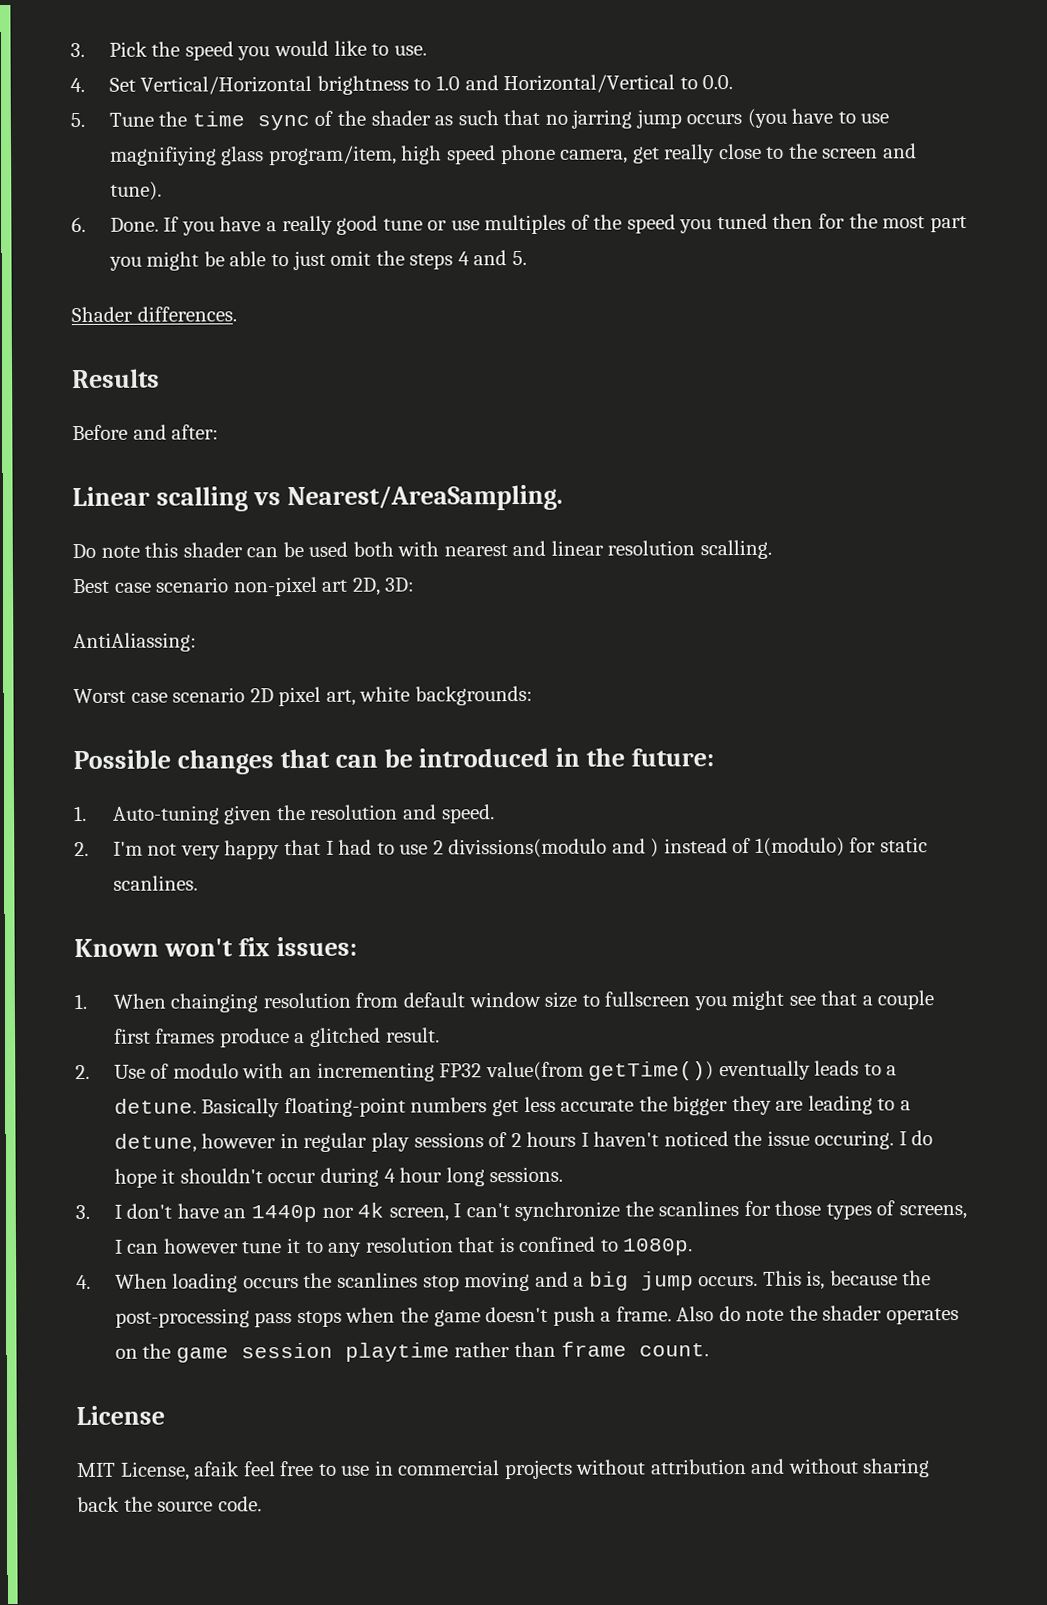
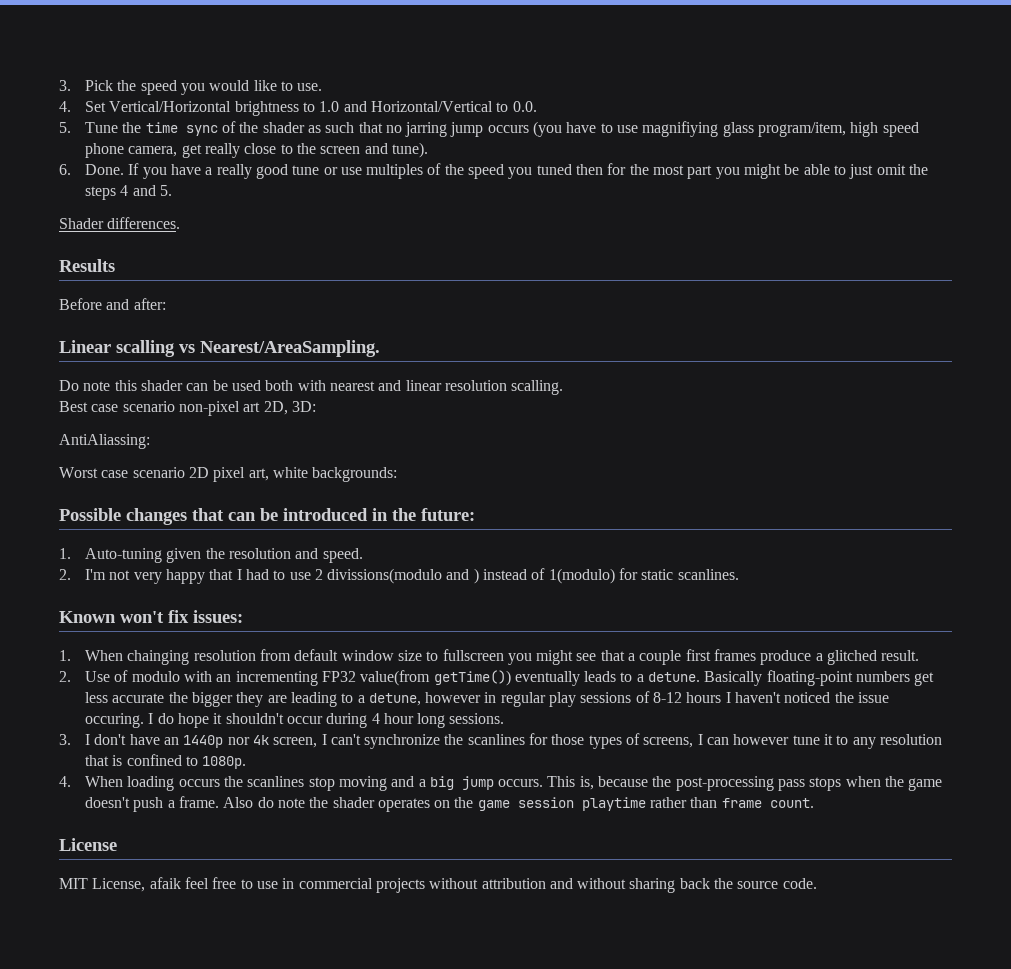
[510,1133,522,1148] 2 -> [653,692,683,703] 8-12

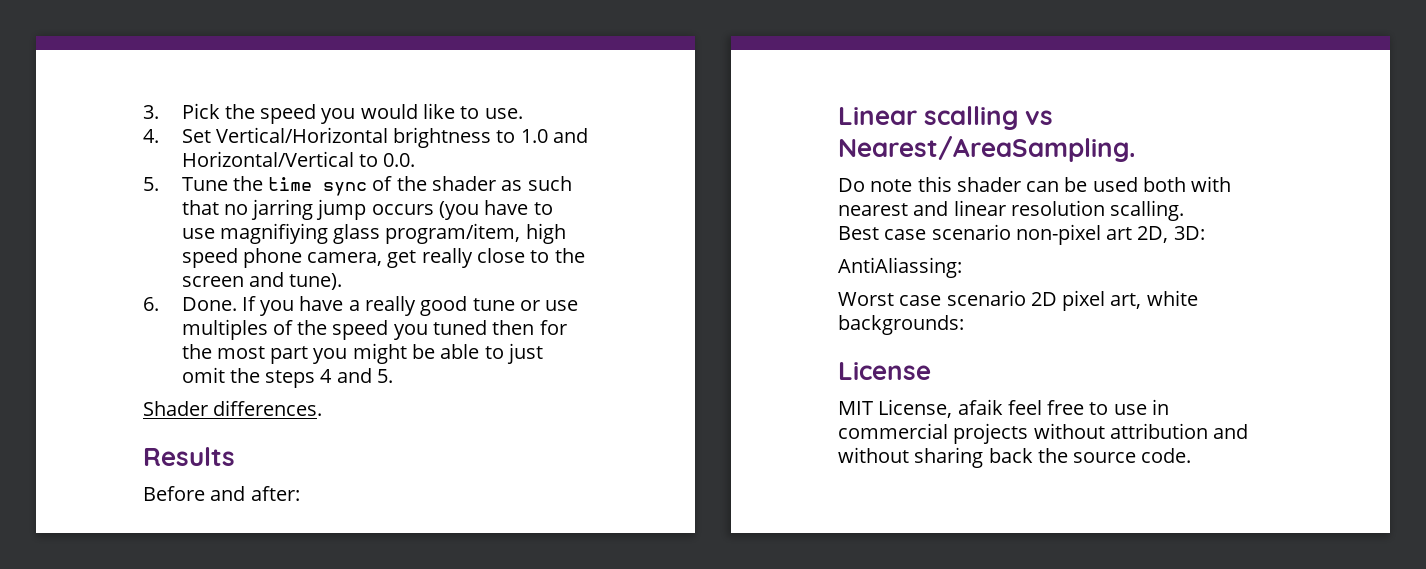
[59,508,475,525] [59,548,363,563] [59,568,739,584] [59,610,243,623] [59,649,920,665] [59,670,935,686] [84,691,889,707] [84,713,505,728] [59,733,942,749] [84,754,247,769] [59,776,943,791] [84,796,814,812] // Possible changes that can be introduced in the future: // 1. Auto-tuning given the resolution and speed. // 2. I'm not very happy that I had to use 2 divissions(modulo and ) instead of 1(modulo) for static scanlines. // Known won't fix issues: // 1. When chainging resolution from default window size to fullscreen you might see that a couple first frames produce a glitched result. // 2. Use of modulo with an incrementing FP32 value(from getTime()) eventually leads to a detune. Basically floating-point numbers get less accurate the bigger they are leading to a detune, however in regular play sessions of 8-12 hours I haven't noticed the issue occuring. I do hope it shouldn't occur during 4 hour long sessions. // 3. I don't have an 1440p nor 4k screen, I can't synchronize the scanlines for those types of screens, I can however tune it to any resolution that is confined to 1080p. // 4. When loading occurs the scanlines stop moving and a big jump occurs. This is, because the post-processing pass stops when the game doesn't push a frame. Also do note the shader operates on the game session playtime rather than frame count. -> (964, 325) none

